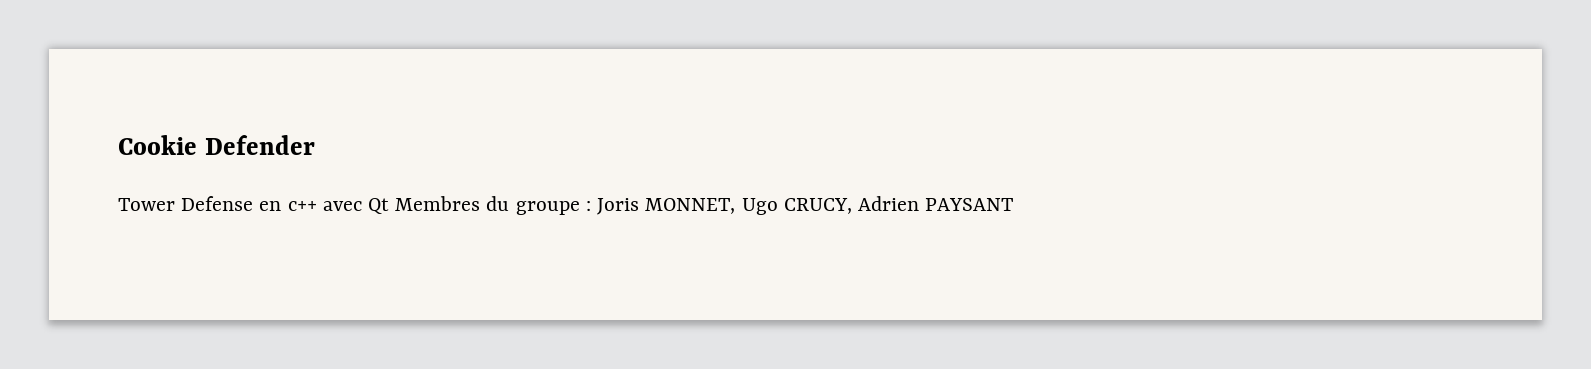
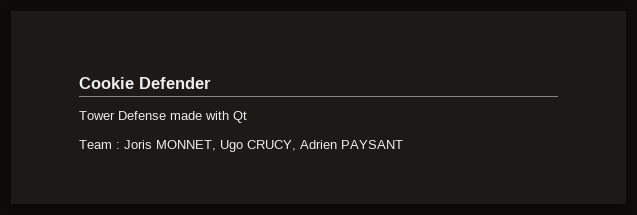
[259,196,580,215] en c++ avec Qt Membres du groupe -> [170,111,247,123] [79,140,112,149] made with Qt // Team

